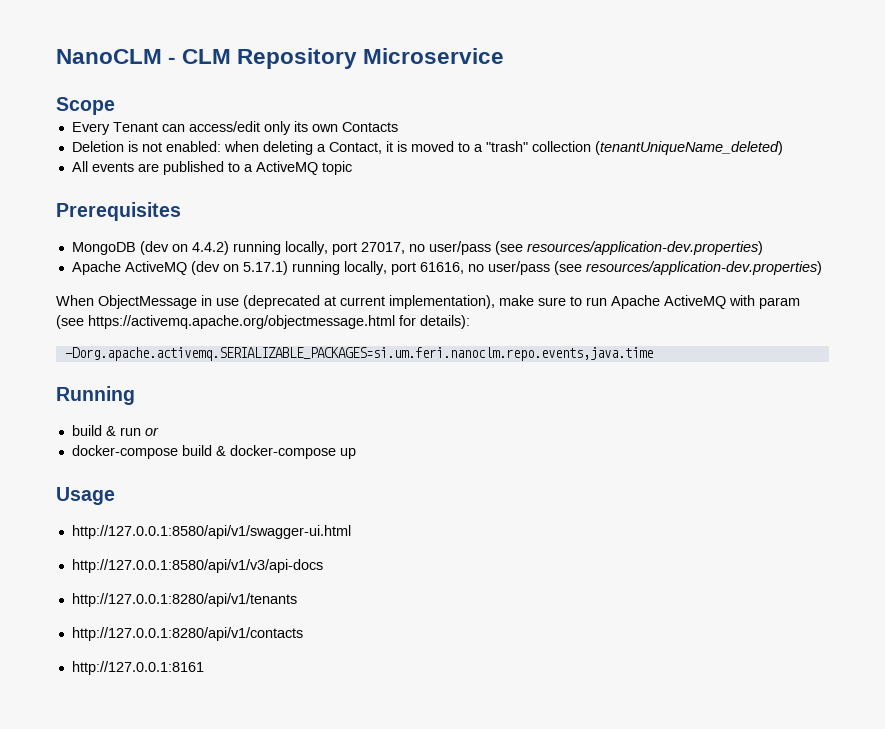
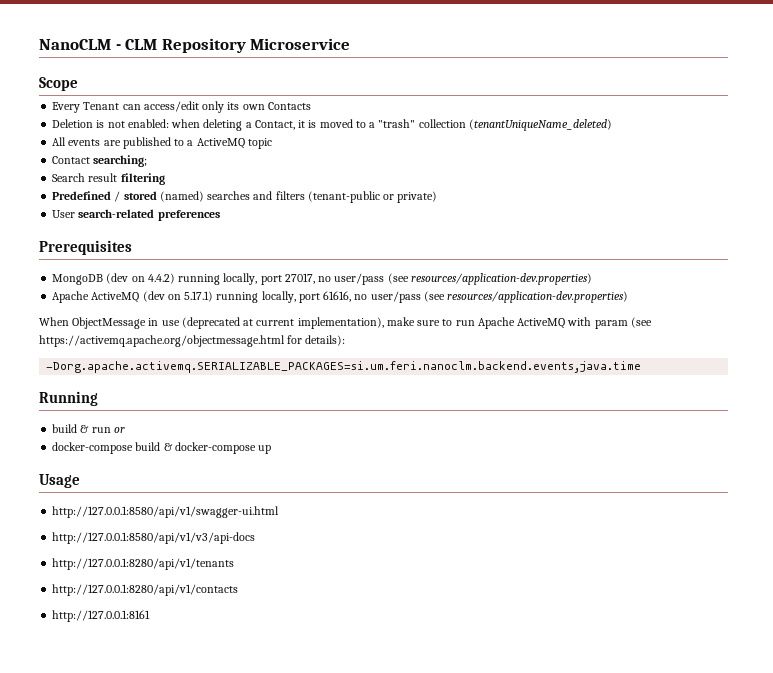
(352, 168) none -> [52,155,148,167] [52,173,165,185] [52,191,438,203] [52,209,220,221] // Contact searching; // Search result filtering // Predefined / stored (named) searches and filters (tenant-public or private) // User search-related preferences
[64,347,653,361] -Dorg.apache.activemq.SERIALIZABLE_PACKAGES=si.um.feri.nanoclm.repo.events,java.time -> [46,361,642,373] -Dorg.apache.activemq.SERIALIZABLE_PACKAGES=si.um.feri.nanoclm.backend.events,java.time

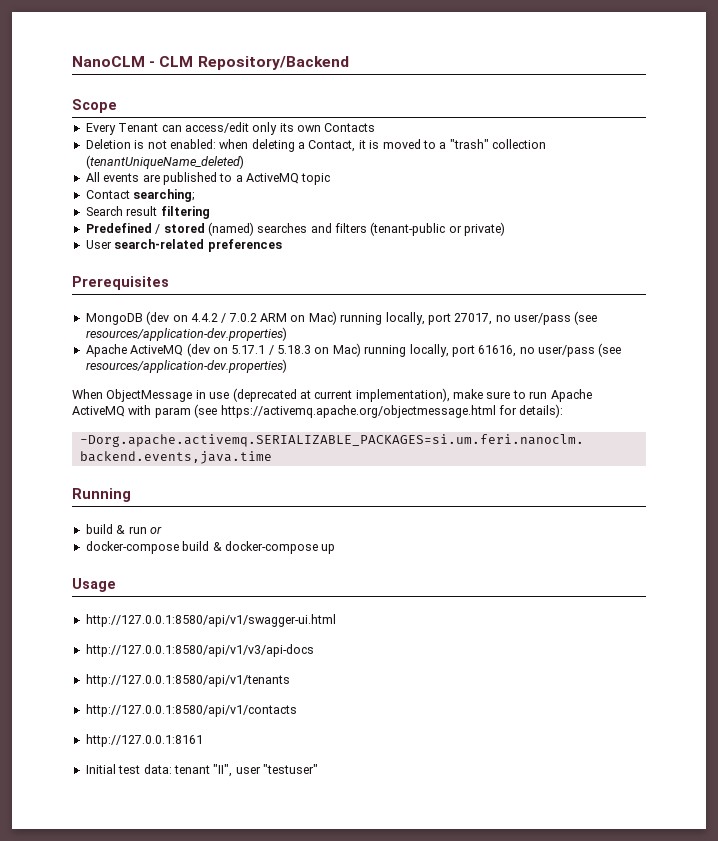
[161,38,351,53] Repository Microservice -> [197,56,349,70] Repository/Backend
[147,273,175,284] 4.4.2) -> [190,311,337,325] 4.4.2 / 7.0.2 ARM on Mac)
[184,291,214,302] 5.17.1) -> [231,343,361,357] 5.17.1 / 5.18.3 on Mac)
[52,558,235,570] [52,584,239,596] http://127.0.0.1:8280/api/v1/tenants // http://127.0.0.1:8280/api/v1/contacts -> [85,674,290,687] [85,704,297,717] http://127.0.0.1:8580/api/v1/tenants // http://127.0.0.1:8580/api/v1/contacts
(151, 616) none -> [85,764,318,777] // Initial test data: tenant "II", user "testuser"

